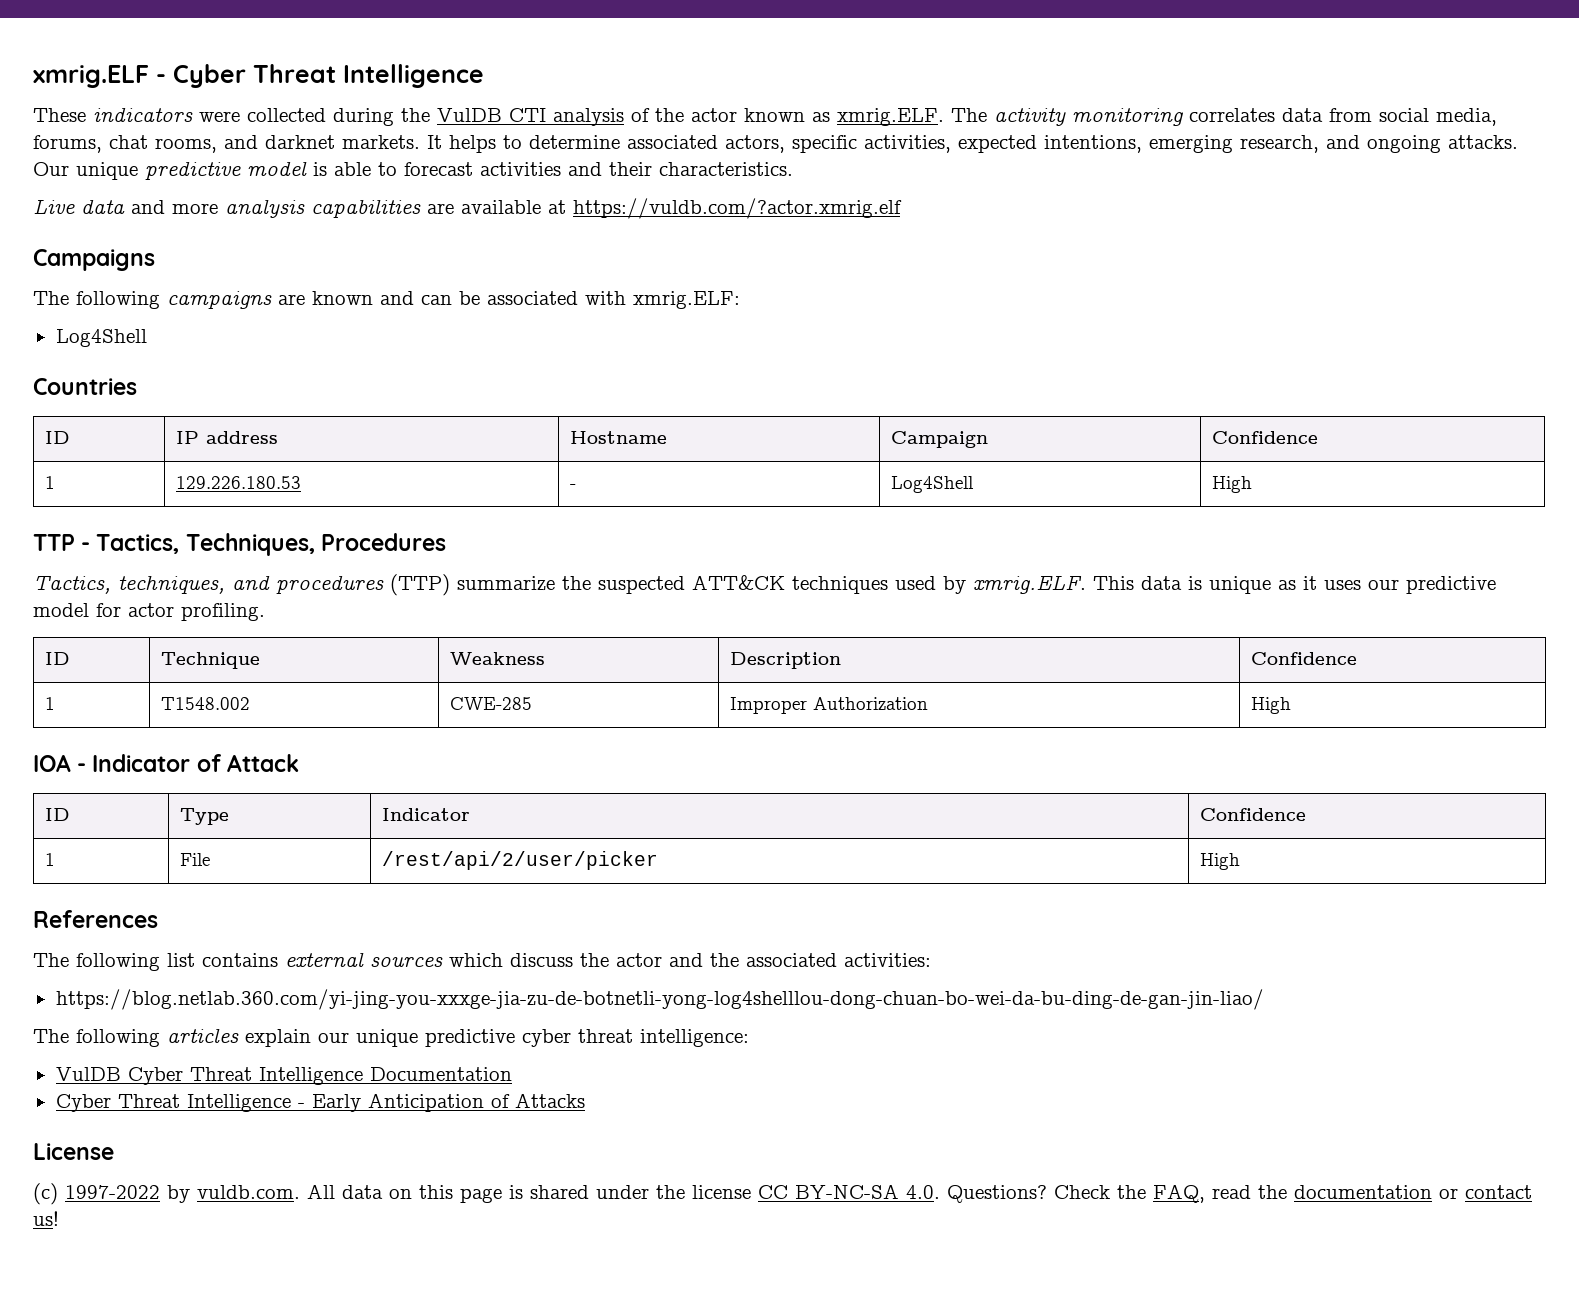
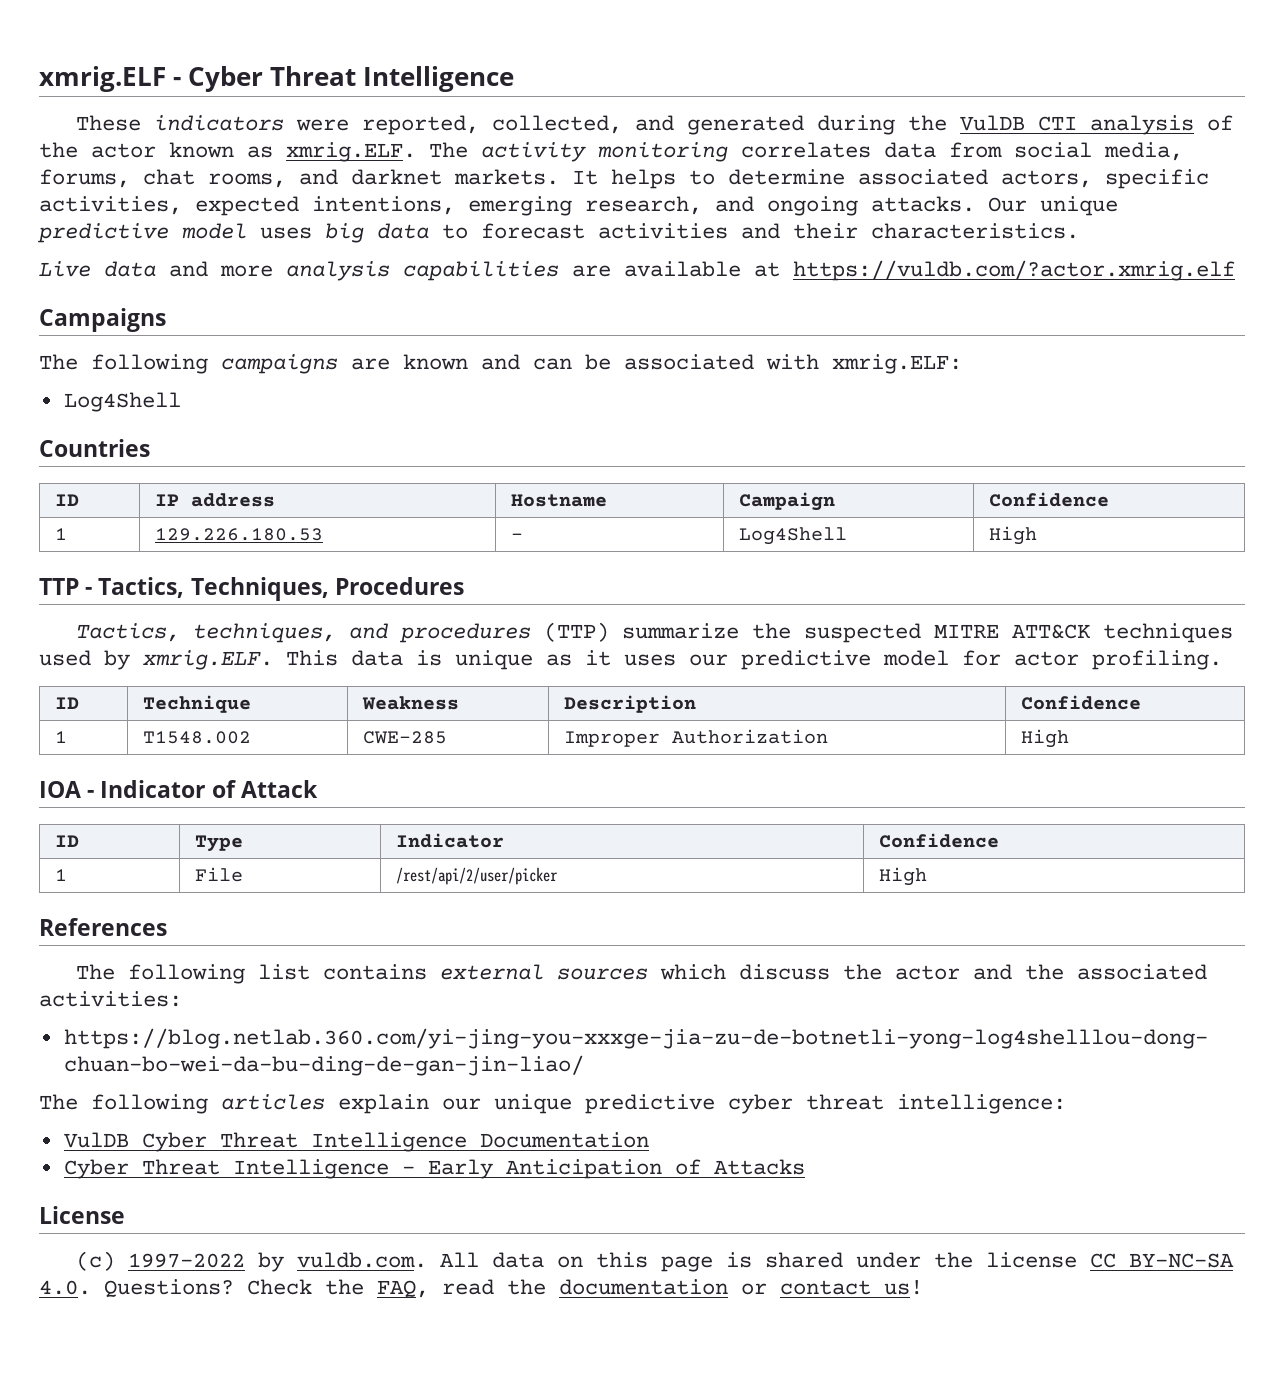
[247,108,326,122] collected -> [361,115,804,135] reported, collected, and generated
[313,162,371,176] is able -> [260,223,429,243] uses big data
(685, 585) none -> [933,624,999,638] MITRE

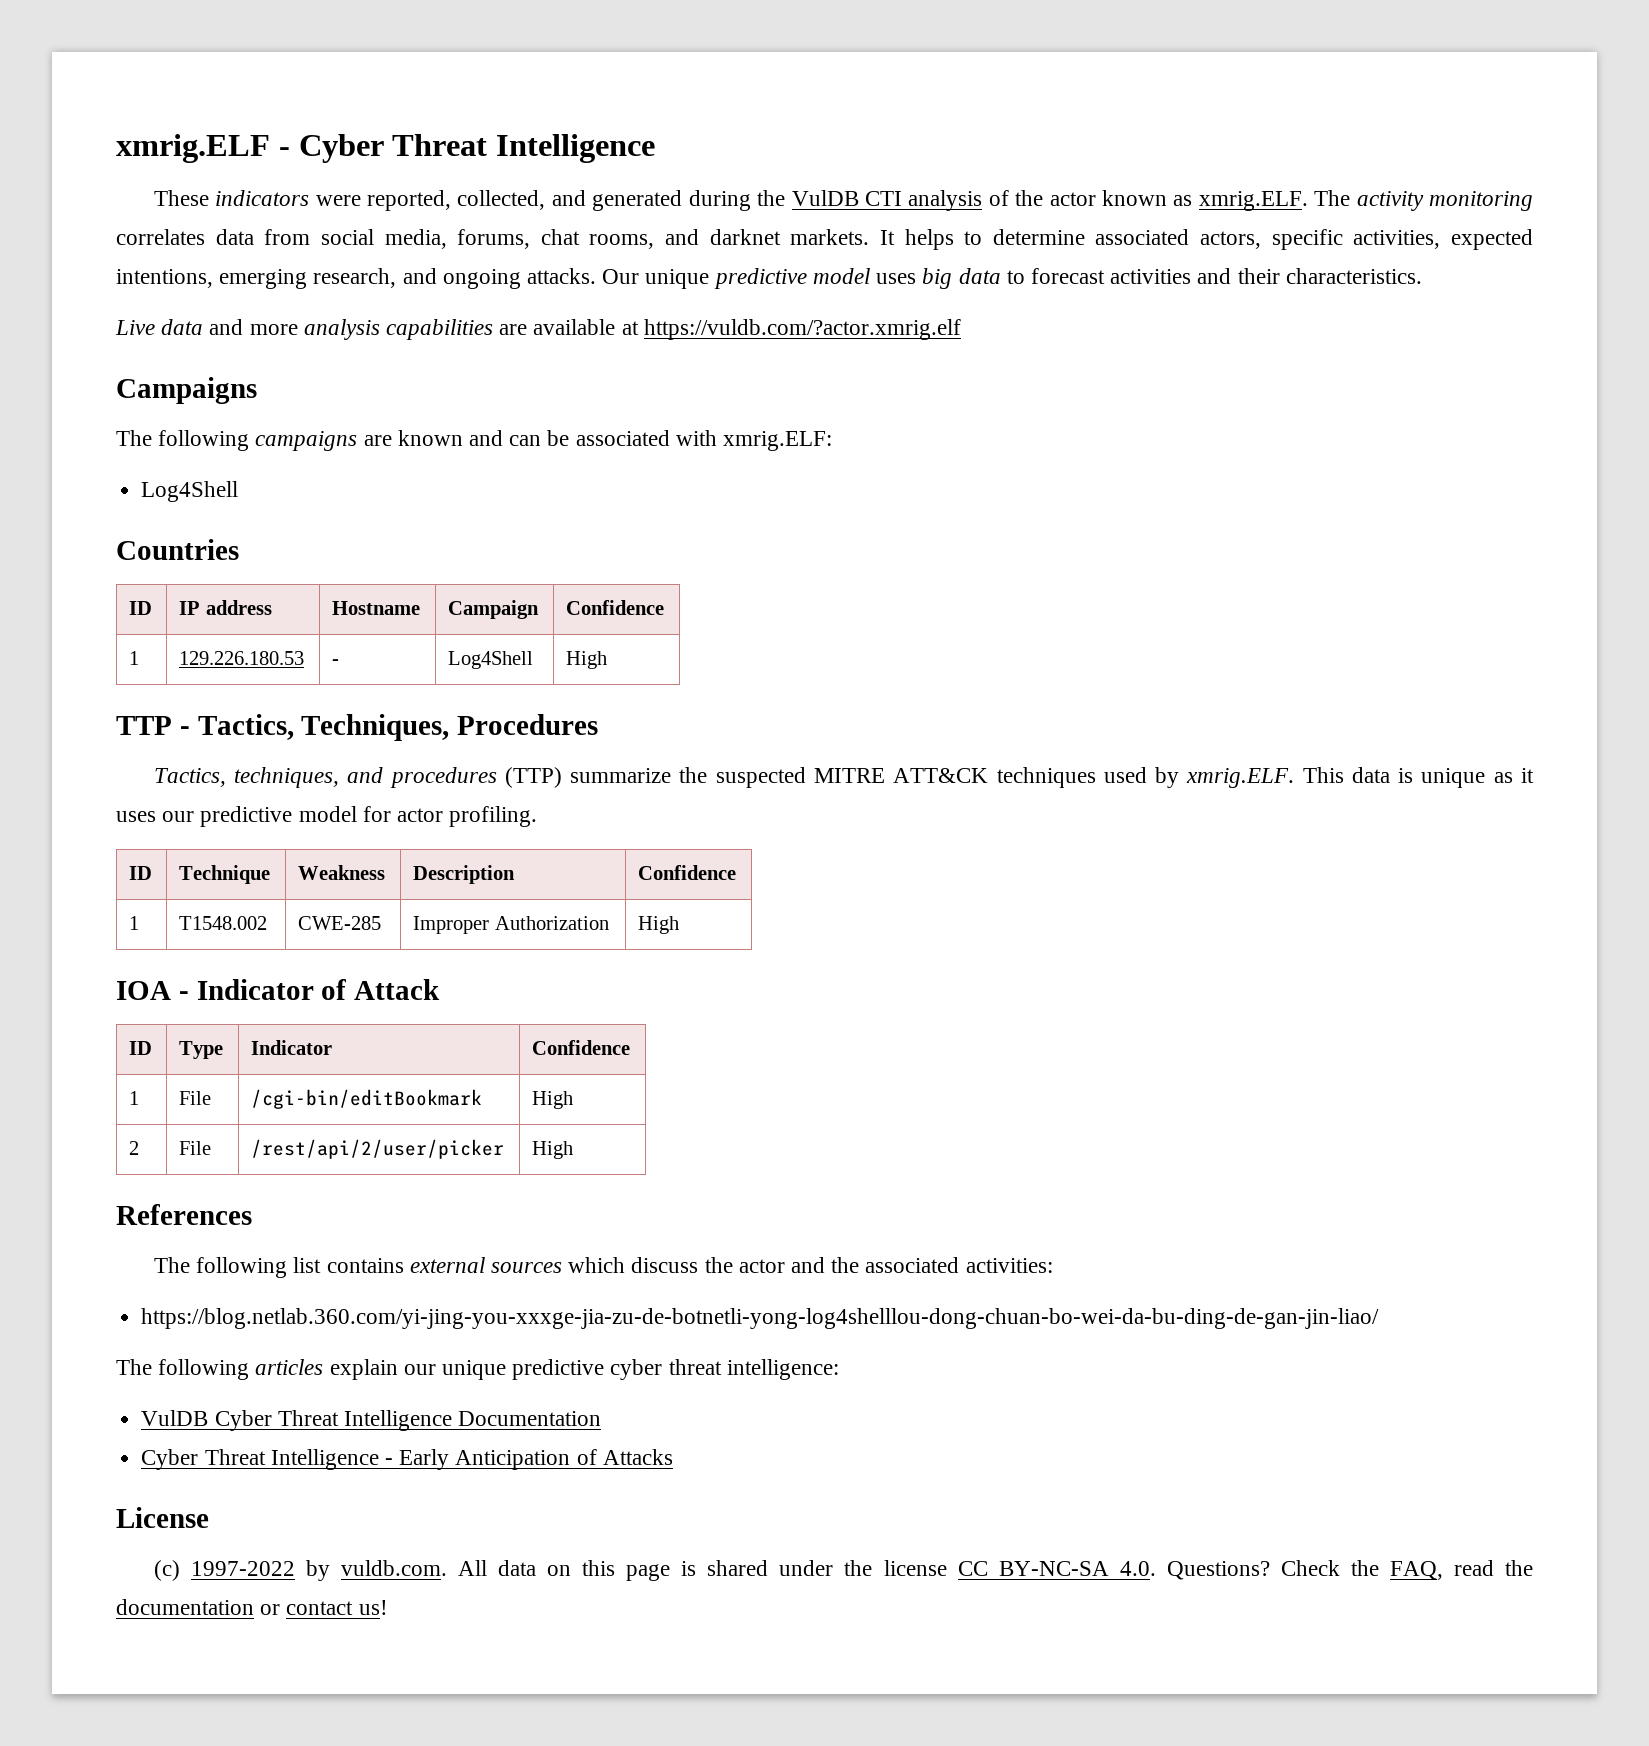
(243, 874) none -> [251,1089,483,1109] [532,1091,574,1109] [129,1141,140,1155] [179,1141,212,1155] | /cgi-bin/editBookmark | High // 2 | File

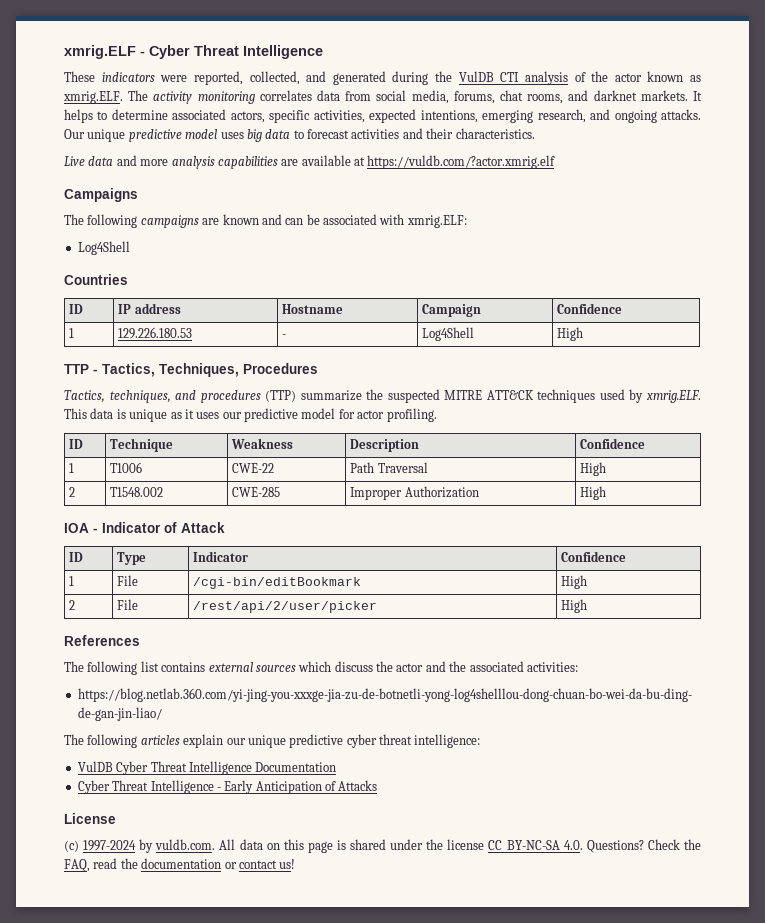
(140, 923) none -> [110,462,143,473] [232,463,275,473] [350,462,428,473] [580,462,607,476] [69,487,76,497] | T1006 | CWE-22 | Path Traversal | High // 2
[190,1561,295,1576] 1997-2022 -> [83,840,137,851] 1997-2024

